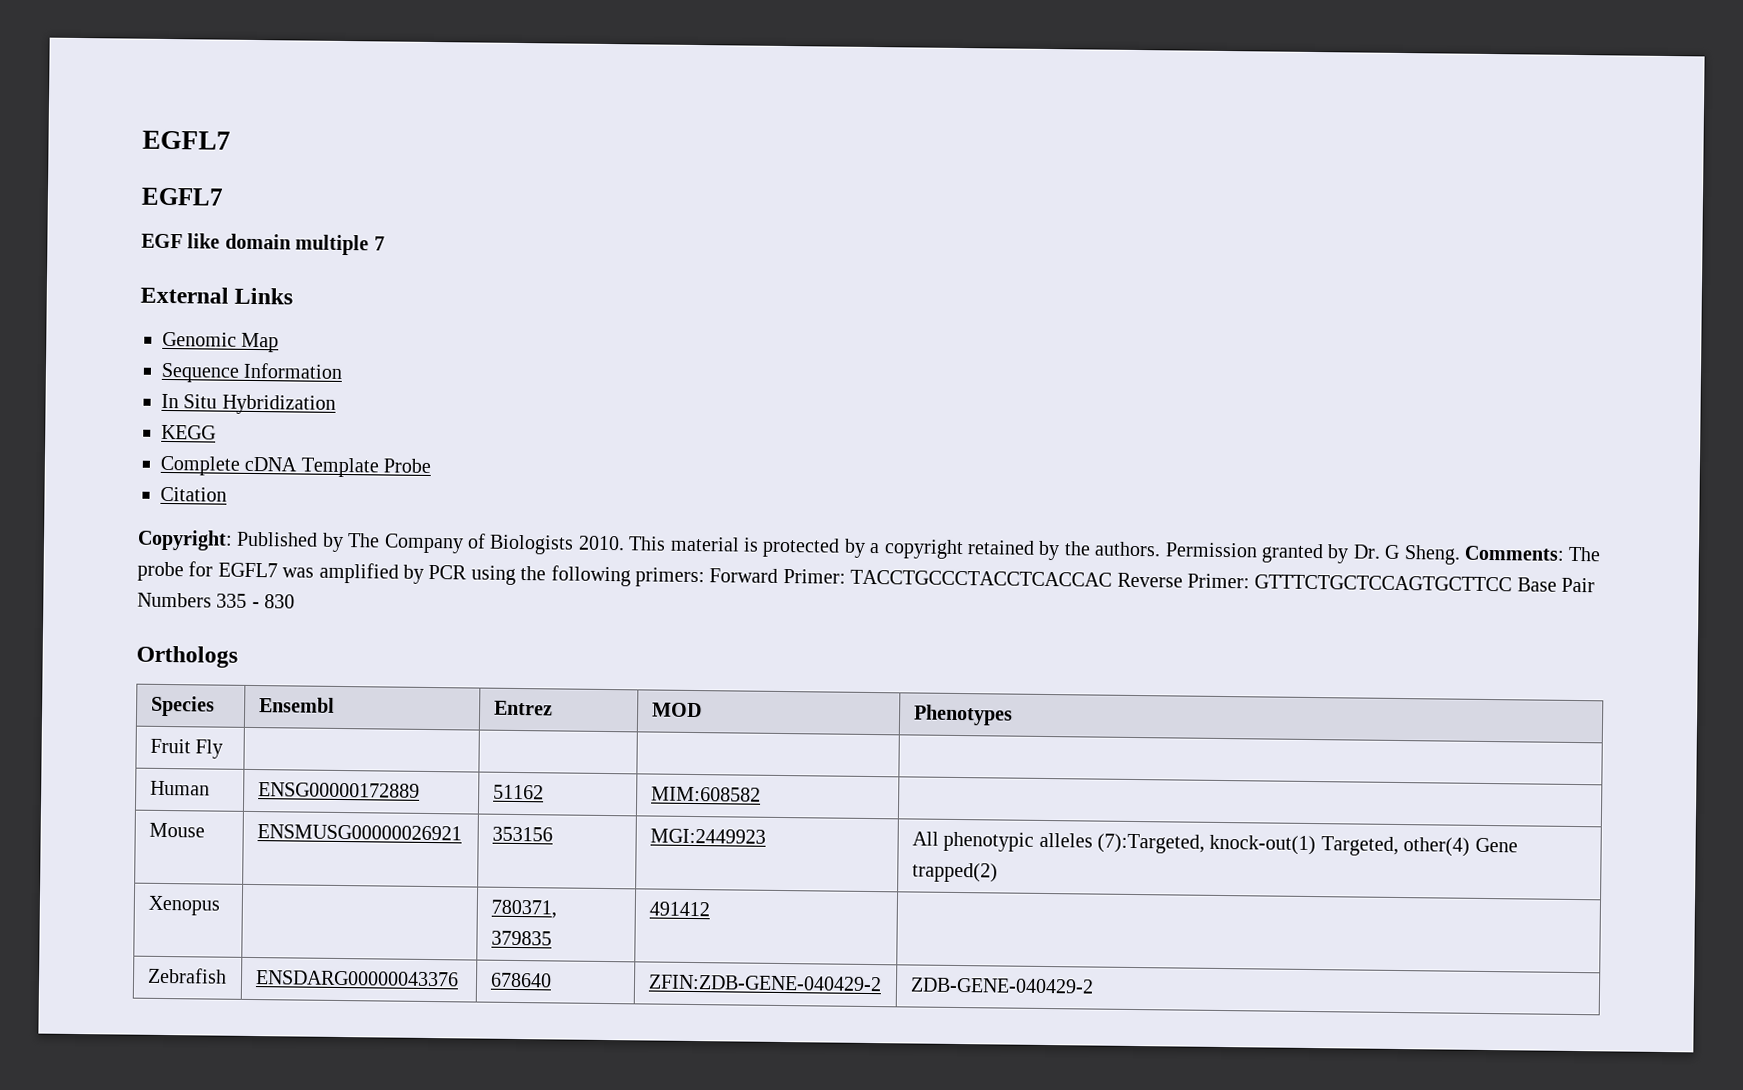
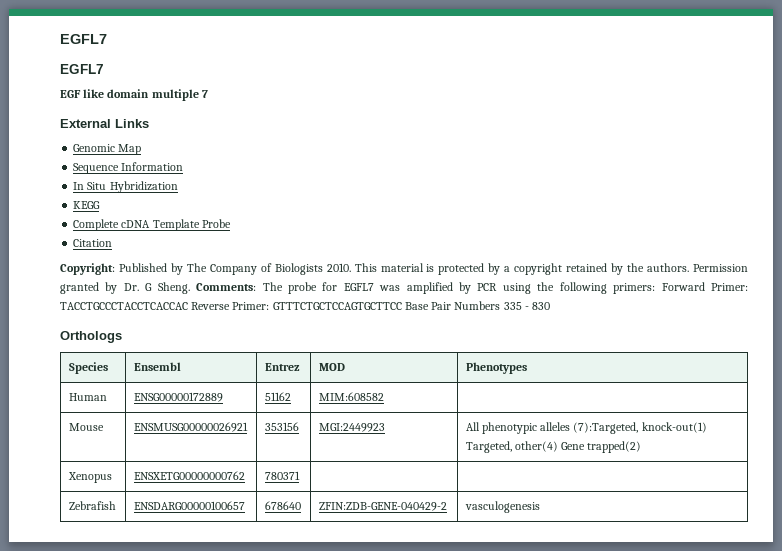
[149,738,224,759] // Fruit Fly | | | | -> (527, 368) none
[490,899,557,919] [490,930,552,946] [648,901,710,917] | 780371, 379835 | 491412 -> [133,471,245,480] [264,471,300,480] ENSXETG00000000762 | 780371 |
[254,970,459,987] ENSDARG00000043376 -> [133,501,245,510] ENSDARG00000100657
[909,977,1094,994] ZDB-GENE-040429-2 -> [464,501,540,513] vasculogenesis

